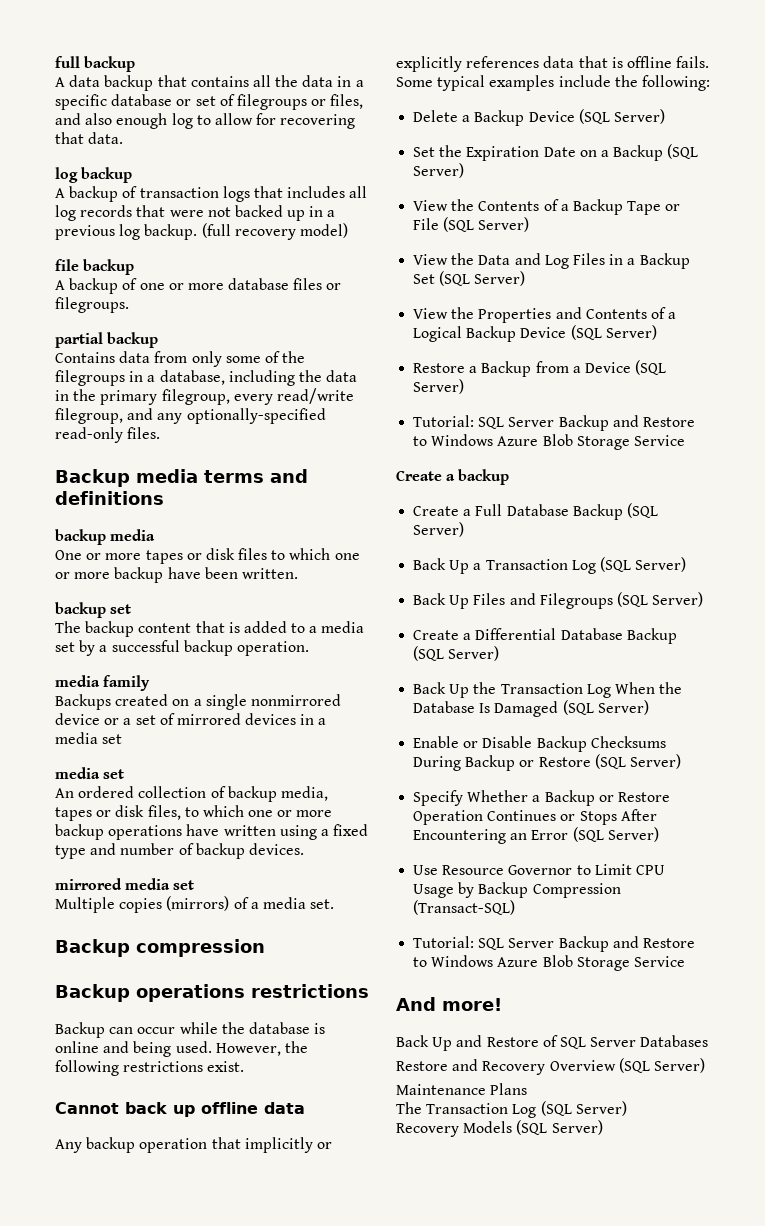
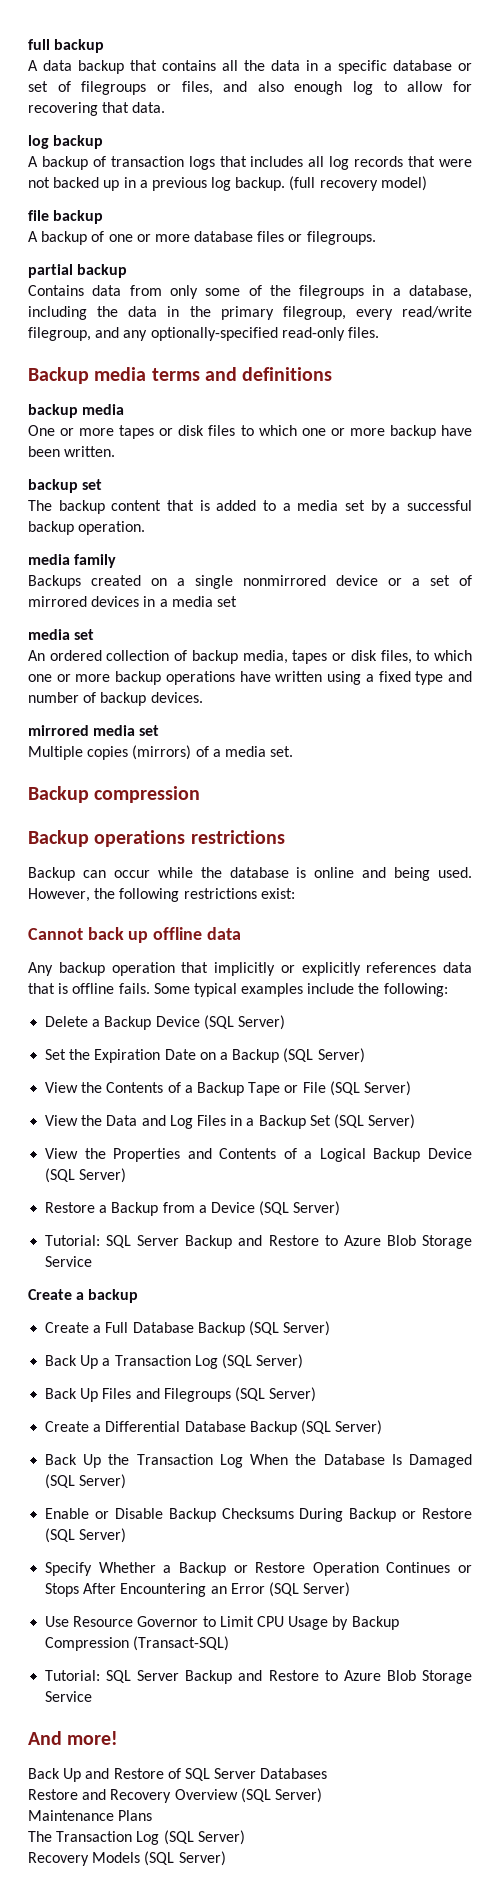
[207,1061,245,1072] exist. -> [260,888,295,899] exist:
[431,434,494,446] Windows -> (338, 1240) none
[431,955,494,967] Windows -> (338, 1675) none

